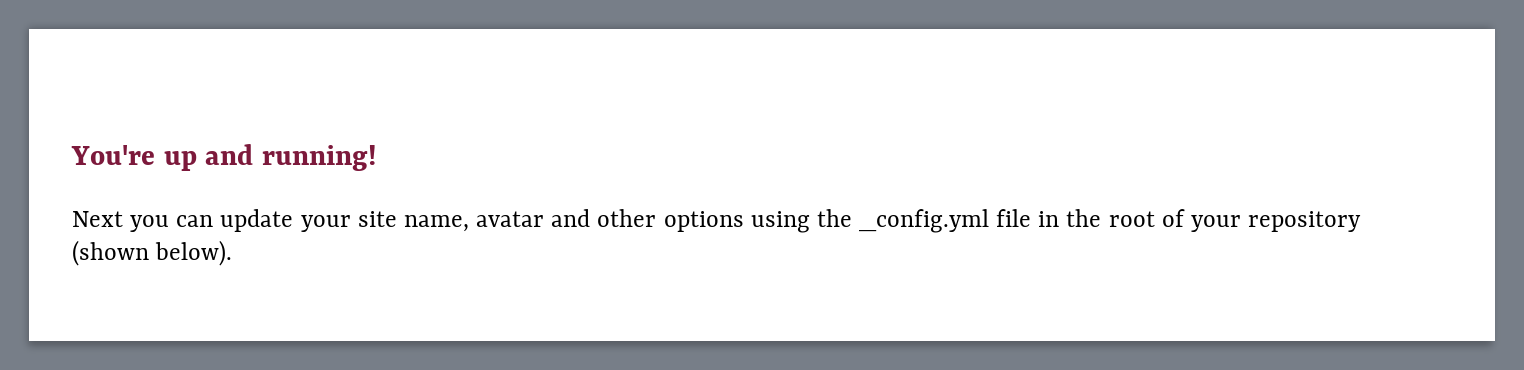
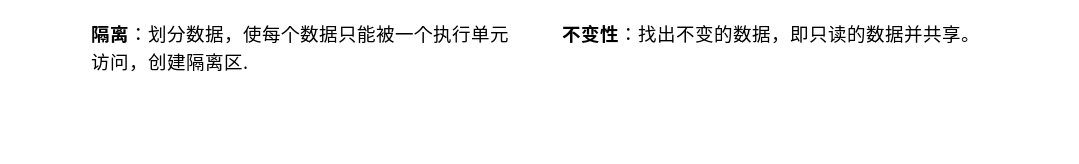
[71,144,377,171] [72,209,1362,233] [72,240,233,266] You're up and running! // Next you can update your site name, avatar and other options using the _config.yml file in the root of your repository (shown below). -> [91,25,509,44] [91,53,248,72] [562,24,980,44] 隔离：划分数据，使每个数据只能被一个执行单元访问，创建隔离区. // 不变性：找出不变的数据，即只读的数据并共享。

